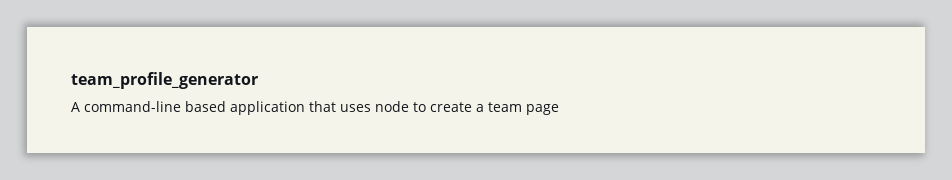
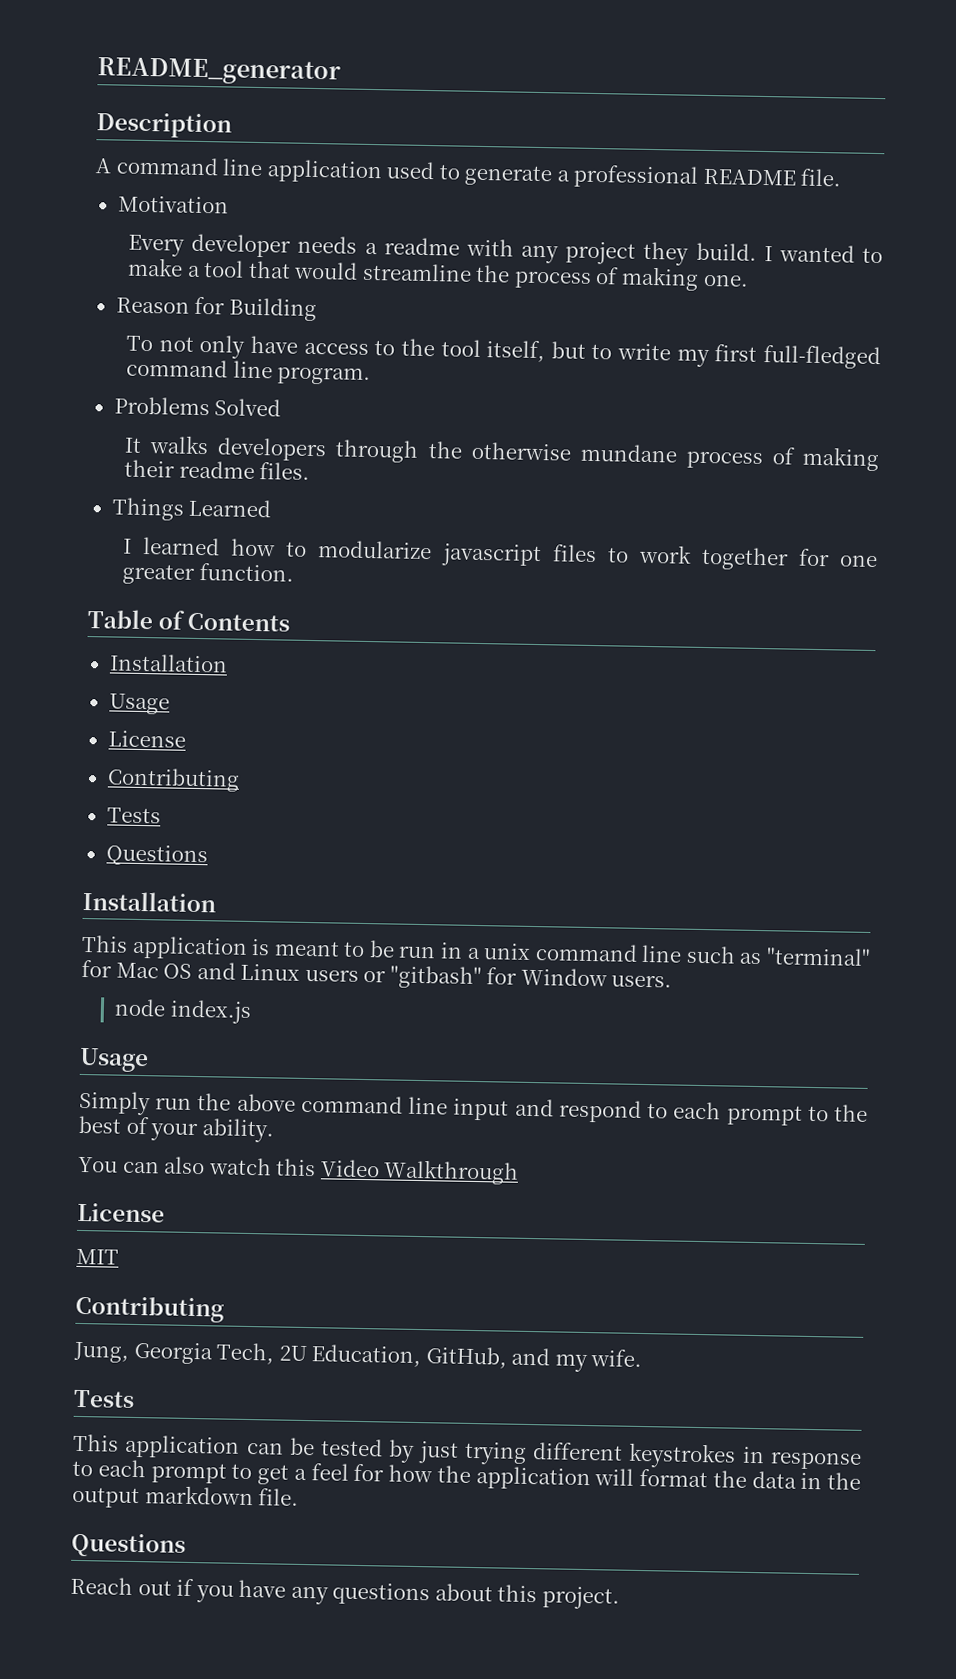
[71,72,258,89] team_profile_generator -> [97,57,341,86] [96,112,232,139] README_generator // Description
[84,101,559,115] command-line based application that uses node to create a team page -> [115,156,842,189] [117,195,229,214] [128,233,884,266] [127,257,749,291] [115,296,317,322] [126,334,882,370] [126,358,372,386] [113,396,282,417] [124,435,880,472] [124,459,311,480] [111,497,273,521] [123,536,878,571] [122,562,294,585] [87,609,291,632] [108,653,228,673] [108,693,170,715] [107,730,186,748] [106,767,240,792] [106,807,161,824] [105,844,208,867] [82,890,216,913] [81,934,871,966] [81,959,673,990] [114,998,252,1024] [79,1047,149,1073] [79,1090,869,1126] [78,1115,274,1143] [78,1156,520,1185] [77,1202,165,1223] [76,1248,119,1265] [75,1295,224,1323] [73,1341,643,1373] [73,1389,135,1408] [73,1433,862,1470] [72,1459,861,1491] [72,1485,300,1509] [71,1532,186,1558] [70,1576,620,1610] command line application used to generate a professional README file. // Motivation // Every developer needs a readme with any project they build. I wanted to make a tool that would streamline the process of making one. // Reason for Building // To not only have access to the tool itself, but to write my first full-fledged command line program. // Problems Solved // It walks developers through the otherwise mundane process of making their readme files. // Things Learned // I learned how to modularize javascript files to work together for one greater function. // Table of Contents // Installation // Usage // License // Contributing // Tests // Questions // Installation // This application is meant to be run in a unix command line such as "terminal" for Mac OS and Linux users or "gitbash" for Window users. // node index.js // Usage // Simply run the above command line input and respond to each prompt to the best of your ability. // You can also watch this Video Walkthrough // License // MIT // Contributing // Jung, Georgia Tech, 2U Education, GitHub, and my wife. // Tests // This application can be tested by just trying different keystrokes in response to each prompt to get a feel for how the application will format the data in the output markdown file. // Questions // Reach out if you have any questions about this project.

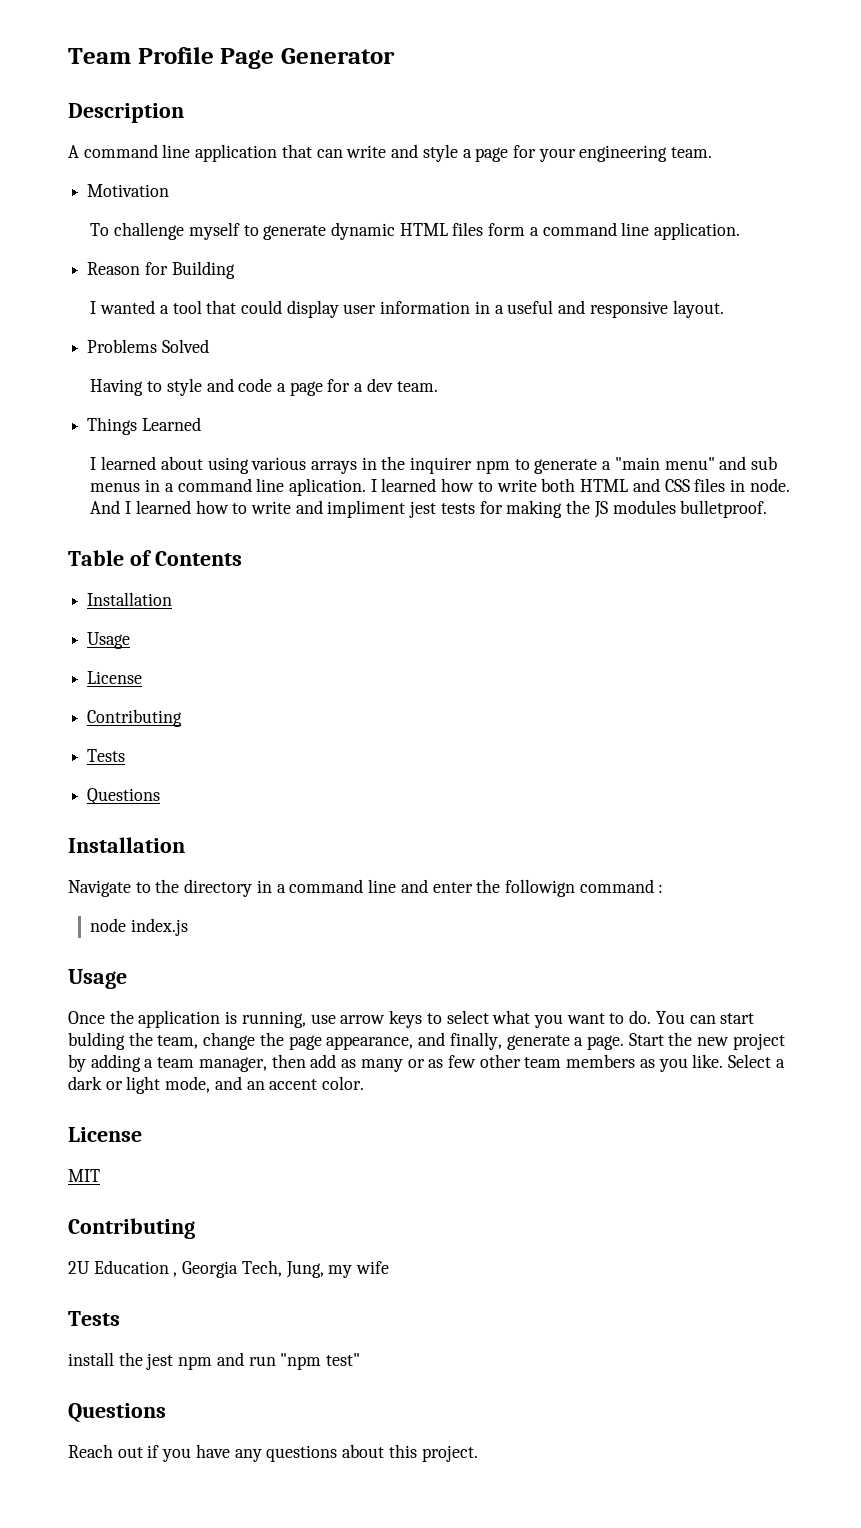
[97,57,341,86] README_generator -> [68,47,395,69] Team Profile Page Generator
[386,161,842,189] [117,195,229,214] [128,233,884,266] [127,257,749,291] [115,296,317,322] [126,334,882,370] [126,358,372,386] [113,396,282,417] [124,435,880,472] [124,459,311,480] [111,497,273,521] [123,536,878,571] [122,562,294,585] used to generate a professional README file. // Motivation // Every developer needs a readme with any project they build. I wanted to make a tool that would streamline the process of making one. // Reason for Building // To not only have access to the tool itself, but to write my first full-fledged command line program. // Problems Solved // It walks developers through the otherwise mundane process of making their readme files. // Things Learned // I learned how to modularize javascript files to work together for one greater function. -> [281,144,713,162] [87,184,170,197] [90,222,741,240] [87,261,235,279] [90,300,724,318] [87,339,209,353] [90,378,438,396] [87,417,201,435] [90,456,777,474] [90,478,790,496] [90,500,768,518] that can write and style a page for your engineering team. // Motivation // To challenge myself to generate dynamic HTML files form a command line application. // Reason for Building // I wanted a tool that could display user information in a useful and responsive layout. // Problems Solved // Having to style and code a page for a dev team. // Things Learned // I learned about using various arrays in the inquirer npm to generate a "main menu" and sub menus in a command line aplication. I learned how to write both HTML and CSS files in node. And I learned how to write and impliment jest tests for making the JS modules bulletproof.
[81,934,871,966] [81,959,673,990] [114,998,252,1024] [79,1047,149,1073] [79,1090,869,1126] [78,1115,274,1143] [78,1156,520,1185] [77,1202,165,1223] [76,1248,119,1265] [75,1295,224,1323] [73,1341,643,1373] [73,1389,135,1408] [73,1433,862,1470] [72,1459,861,1491] [72,1485,300,1509] This application is meant to be run in a unix command line such as "terminal" for Mac OS and Linux users or "gitbash" for Window users. // node index.js // Usage // Simply run the above command line input and respond to each prompt to the best of your ability. // You can also watch this Video Walkthrough // License // MIT // Contributing // Jung, Georgia Tech, 2U Education, GitHub, and my wife. // Tests // This application can be tested by just trying different keystrokes in response to each prompt to get a feel for how the application will format the data in the output markdown file. -> [68,879,664,897] [90,918,189,936] [68,969,127,989] [68,1010,755,1028] [68,1032,785,1050] [68,1054,785,1072] [68,1076,365,1094] [68,1127,142,1142] [68,1169,100,1182] [68,1218,195,1239] [68,1260,390,1278] [68,1311,120,1326] [68,1352,361,1370] Navigate to the directory in a command line and enter the followign command : // node index.js // Usage // Once the application is running, use arrow keys to select what you want to do. You can start bulding the team, change the page appearance, and finally, generate a page. Start the new project by adding a team manager, then add as many or as few other team members as you like. Select a dark or light mode, and an accent color. // License // MIT // Contributing // 2U Education , Georgia Tech, Jung, my wife // Tests // install the jest npm and run "npm test"

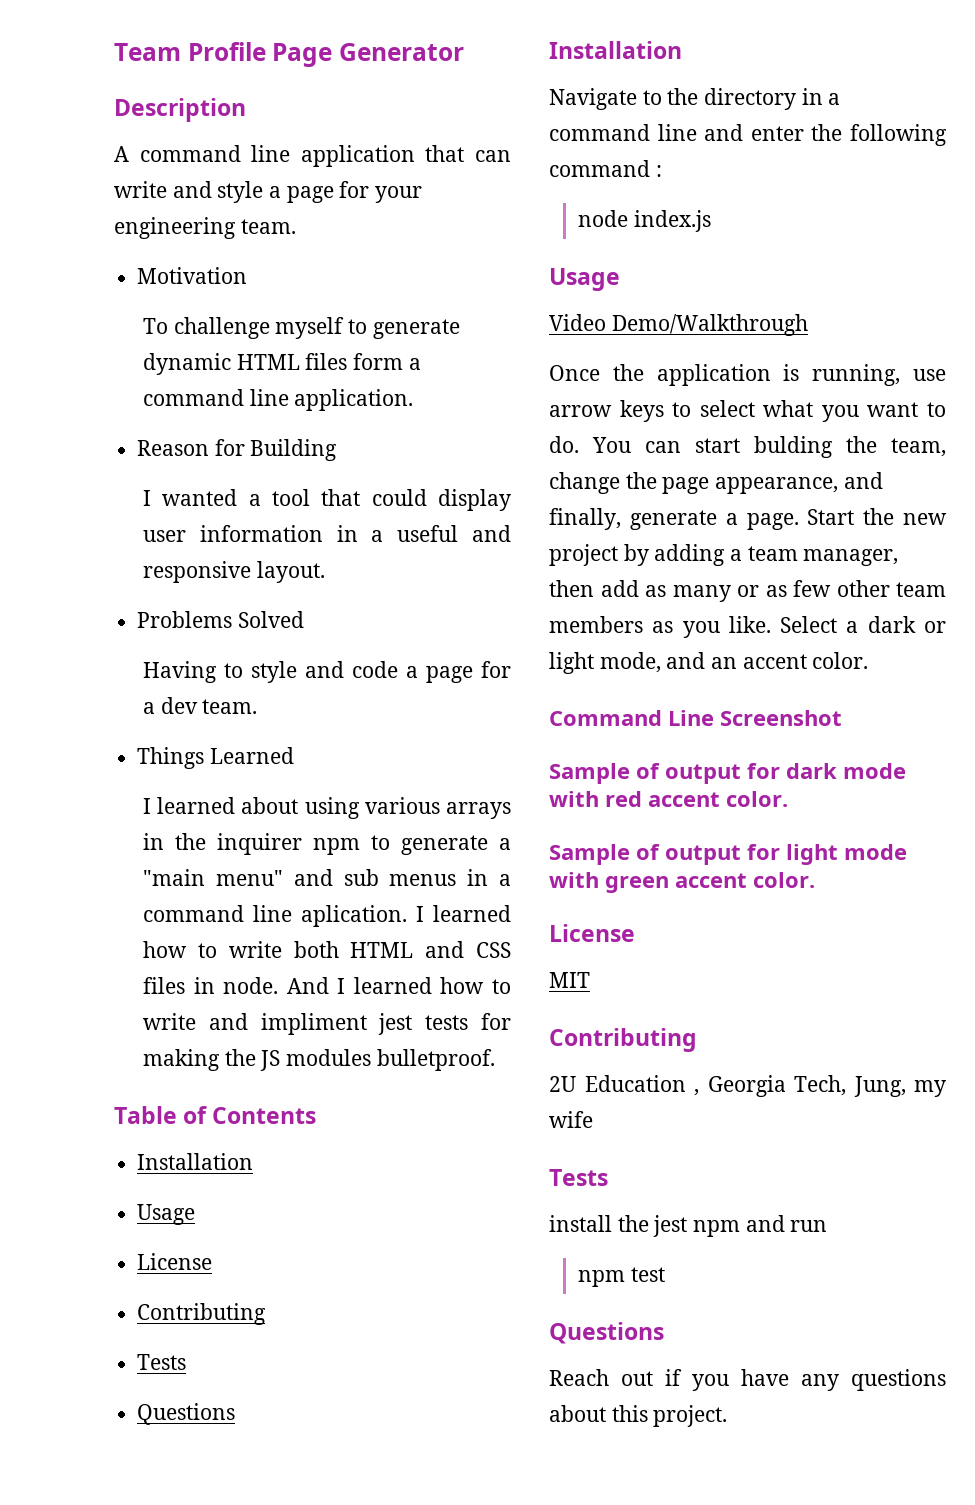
[504,879,575,897] followign -> [850,124,947,146] following
(127, 979) none -> [549,314,808,336] // Video Demo/Walkthrough
(365, 1083) none -> [549,710,842,726] [549,763,906,784] [549,791,788,807] [549,844,907,865] [549,872,815,893] // Command Line Screenshot // Sample of output for dark mode with red accent color. // Sample of output for light mode with green accent color.
[280,1353,361,1370] "npm test" -> [578,1267,665,1287] // npm test

